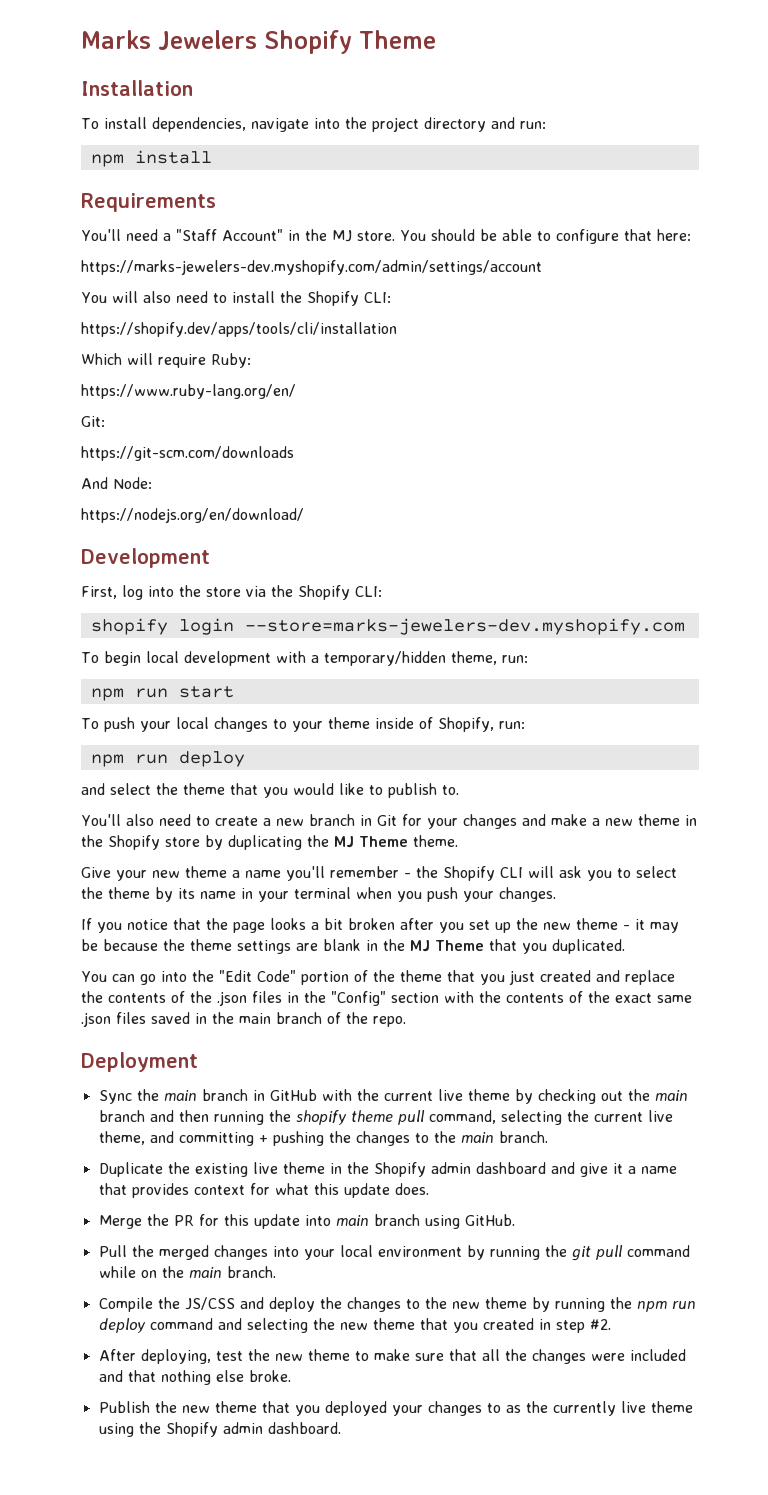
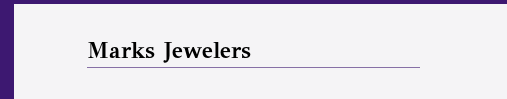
[264,30,436,54] [81,80,193,96] [81,117,546,132] [90,150,212,167] [81,193,216,212] [81,229,691,244] [81,260,542,275] [81,291,391,306] [81,322,397,337] [81,353,251,368] [81,384,296,399] [81,416,105,427] [81,446,294,461] [81,477,152,489] [81,508,304,523] [81,548,210,568] [81,585,382,600] [90,618,685,635] [81,651,528,666] [90,686,234,701] [81,717,525,732] [90,751,245,767] [81,783,459,798] [81,814,697,829] [81,835,458,850] [81,866,677,881] [81,887,556,902] [81,918,679,933] [81,939,625,954] [81,970,675,985] [81,991,692,1006] [81,1012,406,1027] [81,1052,198,1072] [98,1089,688,1104] [98,1110,673,1125] [98,1131,548,1146] [98,1162,677,1177] [98,1183,429,1198] [98,1214,515,1229] [98,1245,690,1261] [98,1266,276,1278] [98,1297,696,1312] [98,1318,611,1333] [98,1349,686,1364] [98,1370,291,1385] [98,1401,693,1416] [98,1422,341,1437] Shopify Theme // Installation // To install dependencies, navigate into the project directory and run: // npm install // Requirements // You'll need a "Staff Account" in the MJ store. You should be able to configure that here: // https://marks-jewelers-dev.myshopify.com/admin/settings/account // You will also need to install the Shopify CLI: // https://shopify.dev/apps/tools/cli/installation // Which will require Ruby: // https://www.ruby-lang.org/en/ // Git: // https://git-scm.com/downloads // And Node: // https://nodejs.org/en/download/ // Development // First, log into the store via the Shopify CLI: // shopify login --store=marks-jewelers-dev.myshopify.com // To begin local development with a temporary/hidden theme, run: // npm run start // To push your local changes to your theme inside of Shopify, run: // npm run deploy // and select the theme that you would like to publish to. // You'll also need to create a new branch in Git for your changes and make a new theme in the Shopify store by duplicating the MJ Theme theme. // Give your new theme a name you'll remember - the Shopify CLI will ask you to select the theme by its name in your terminal when you push your changes. // If you notice that the page looks a bit broken after you set up the new theme - it may be because the theme settings are blank in the MJ Theme that you duplicated. // You can go into the "Edit Code" portion of the theme that you just created and replace the contents of the .json files in the "Config" section with the contents of the exact same .json files saved in the main branch of the repo. // Deployment // Sync the main branch in GitHub with the current live theme by checking out the main branch and then running the shopify theme pull command, selecting the current live theme, and committing + pushing the changes to the main branch. // Duplicate the existing live theme in the Shopify admin dashboard and give it a name that provides context for what this update does. // Merge the PR for this update into main branch using GitHub. // Pull the merged changes into your local environment by running the git pull command while on the main branch. // Compile the JS/CSS and deploy the changes to the new theme by running the npm run deploy command and selecting the new theme that you created in step #2. // After deploying, test the new theme to make sure that all the changes were included and that nothing else broke. // Publish the new theme that you deployed your changes to as the currently live theme using the Shopify admin dashboard. -> (251, 52) none

